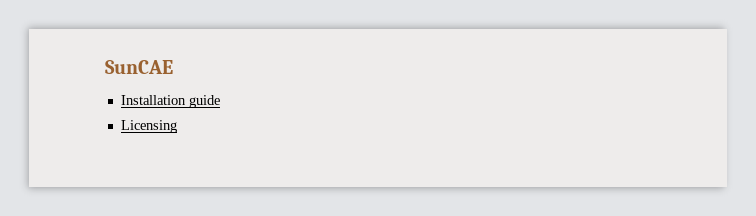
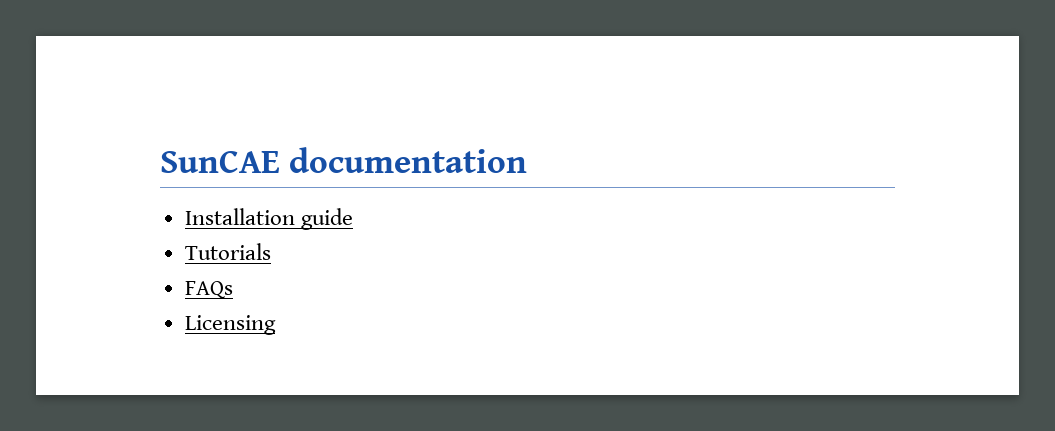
(173, 67) none -> [289,147,528,173] documentation
(220, 101) none -> [184,243,271,260] [184,281,233,299] // Tutorials // FAQs

